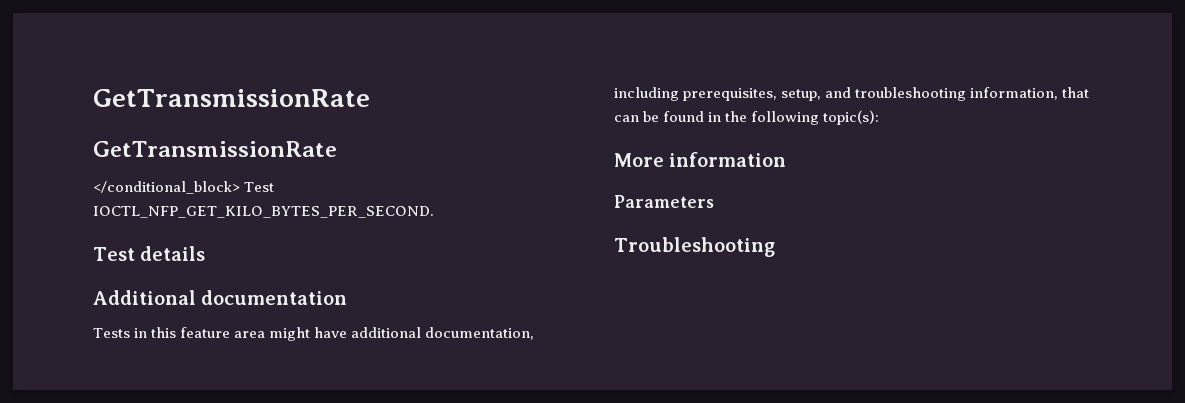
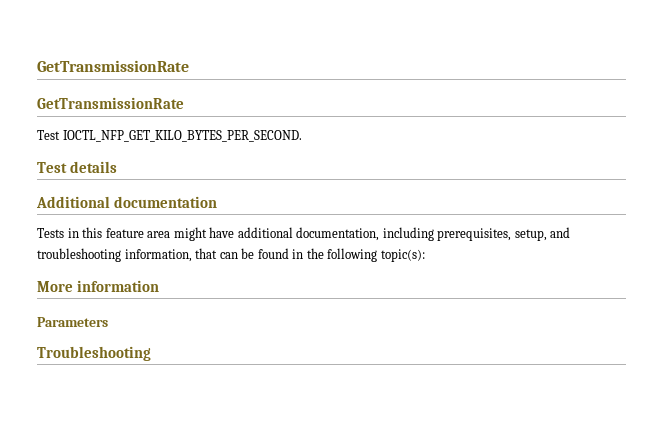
[93,181,240,194] </conditional_block> -> (184, 103) none

